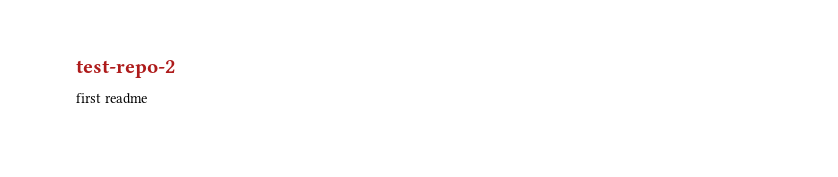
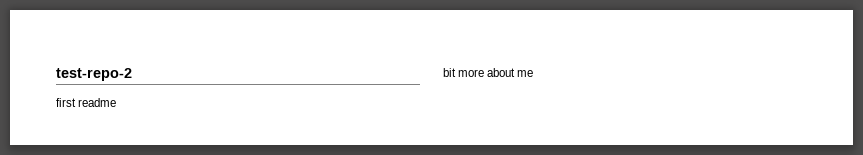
(147, 98) none -> [443,68,534,77] // bit more about me

